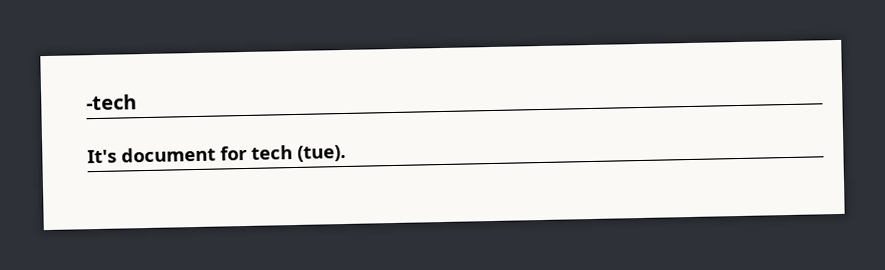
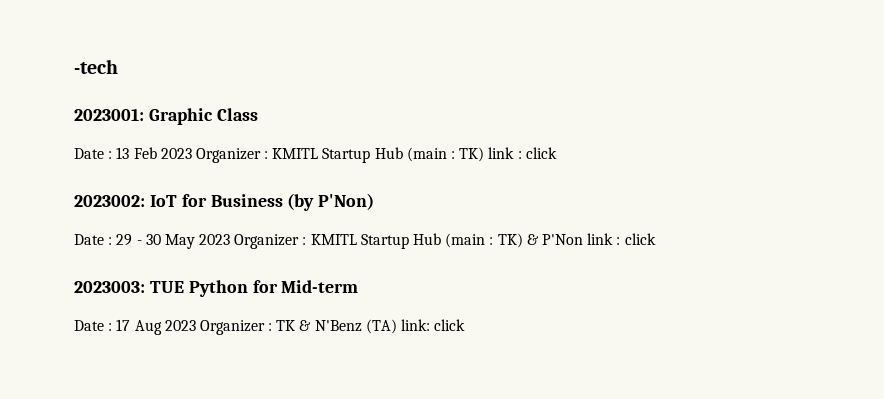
[87,144,346,164] It's document for tech (tue). -> [74,108,258,125] [74,147,557,163] [74,193,375,211] [74,233,656,249] [74,280,359,297] [74,319,466,335] 2023001: Graphic Class // Date : 13 Feb 2023 Organizer : KMITL Startup Hub (main : TK) link : click // 2023002: IoT for Business (by P'Non) // Date : 29 - 30 May 2023 Organizer : KMITL Startup Hub (main : TK) & P'Non link : click // 2023003: TUE Python for Mid-term // Date : 17 Aug 2023 Organizer : TK & N'Benz (TA) link: click

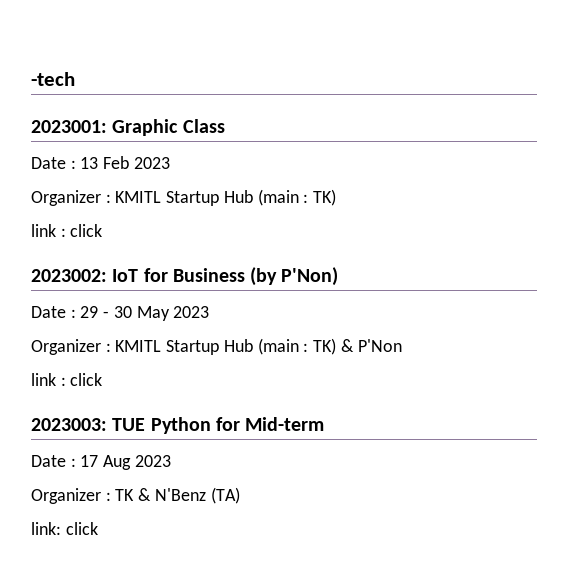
[195,147,485,163] Organizer : KMITL Startup Hub (main : TK) -> [31,189,337,206] // Organizer : KMITL Startup Hub (main : TK) //
(231, 239) none -> (210, 312) //
(583, 239) none -> (402, 345) //
(196, 325) none -> (171, 461) //
(397, 326) none -> (240, 495) //

